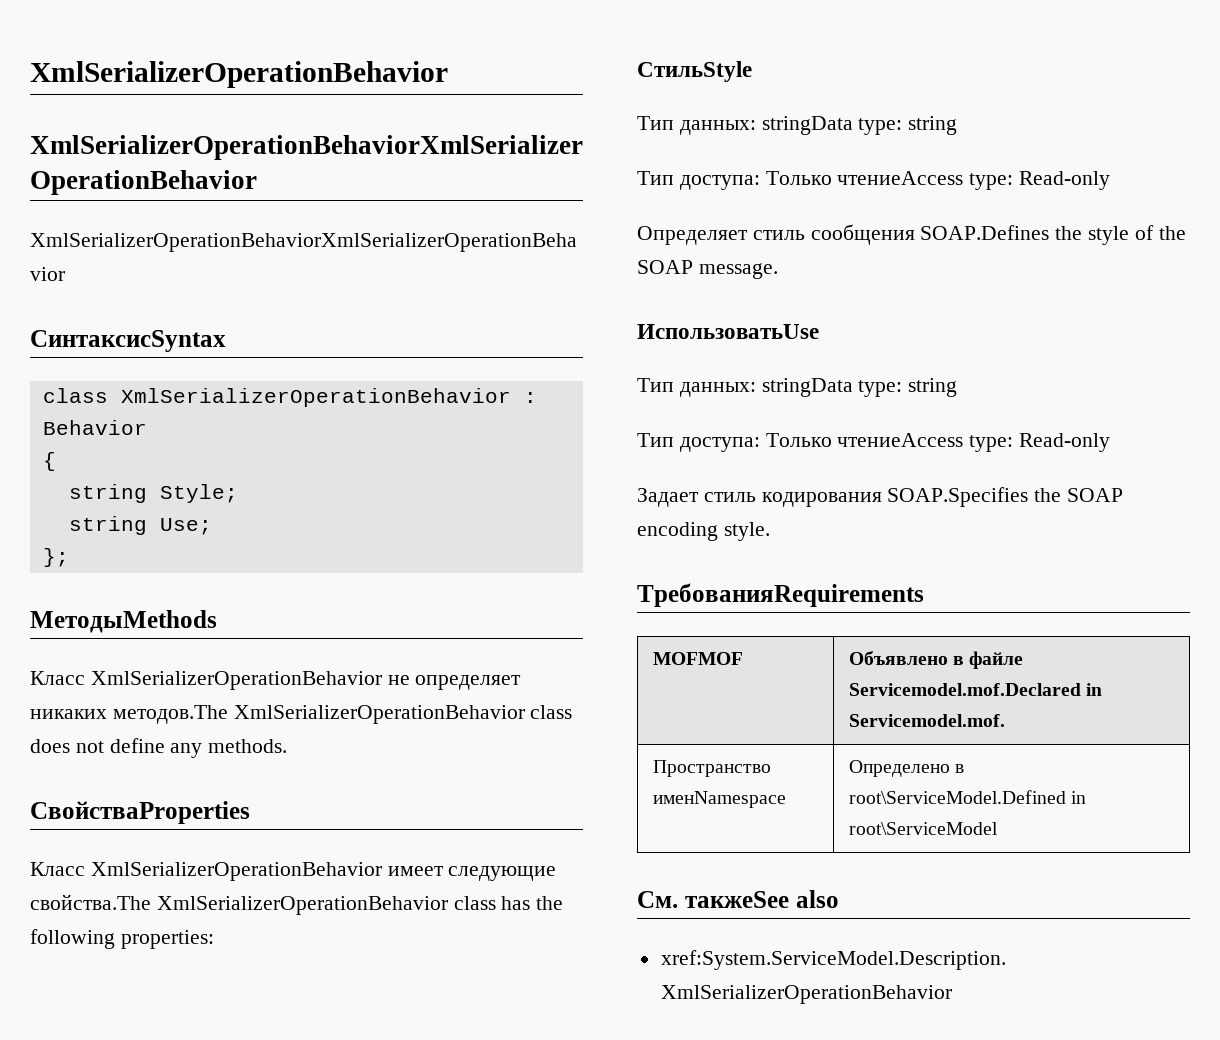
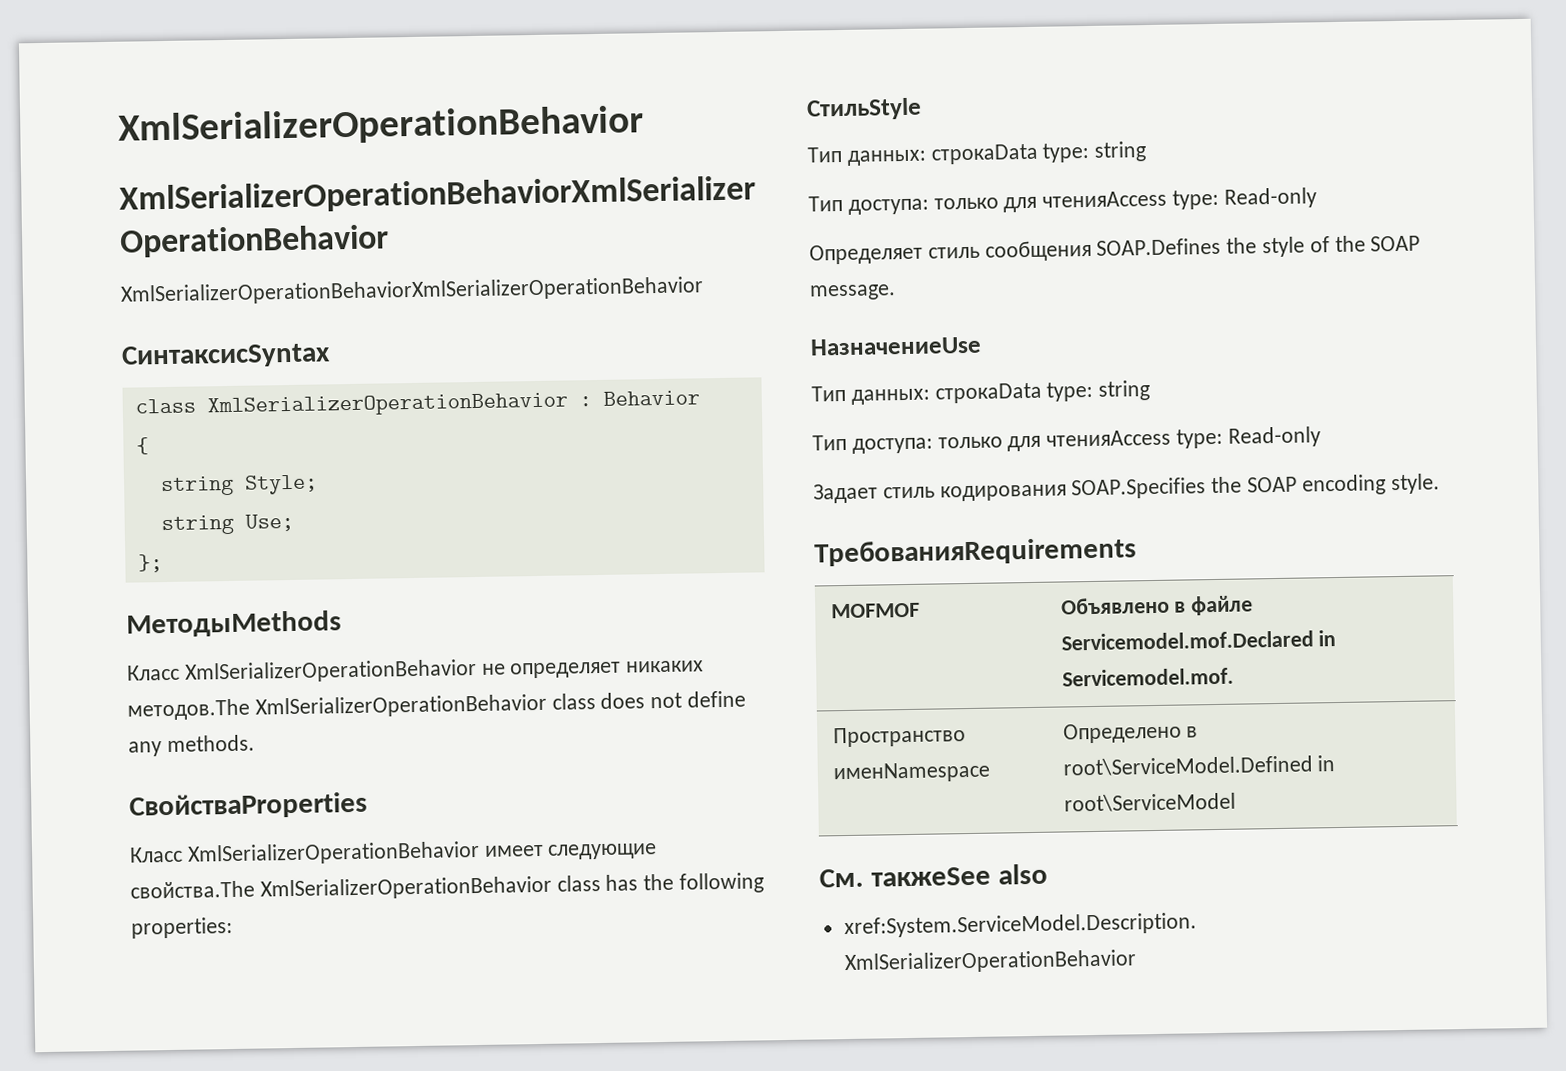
[761,116,958,135] [637,171,964,190] stringData type: string // Тип доступа: Только чтениеAccess -> [930,141,1147,165] [808,190,1168,215] строкаData type: string // Тип доступа: только для чтенияAccess
[637,324,819,339] [637,378,958,397] [637,433,964,452] ИспользоватьUse // Тип данных: stringData type: string // Тип доступа: Только чтениеAccess -> [810,336,982,356] [811,380,1151,405] [812,429,1172,454] НазначениеUse // Тип данных: строкаData type: string // Тип доступа: только для чтенияAccess

